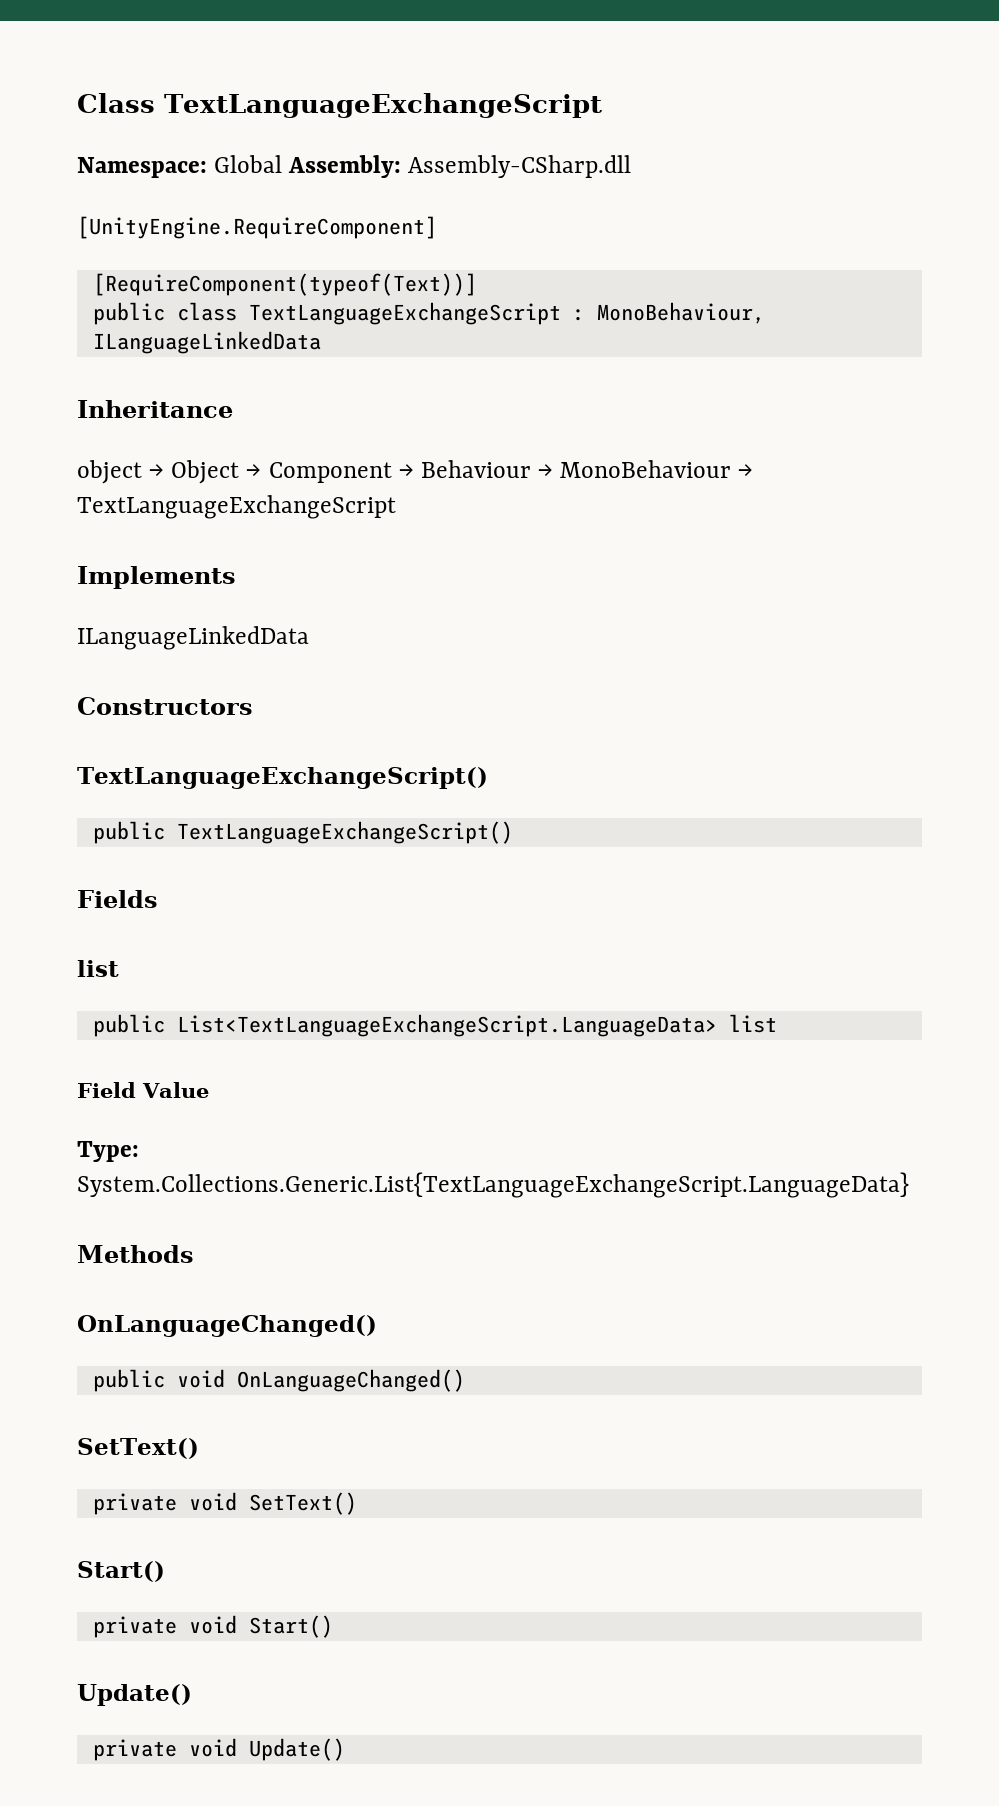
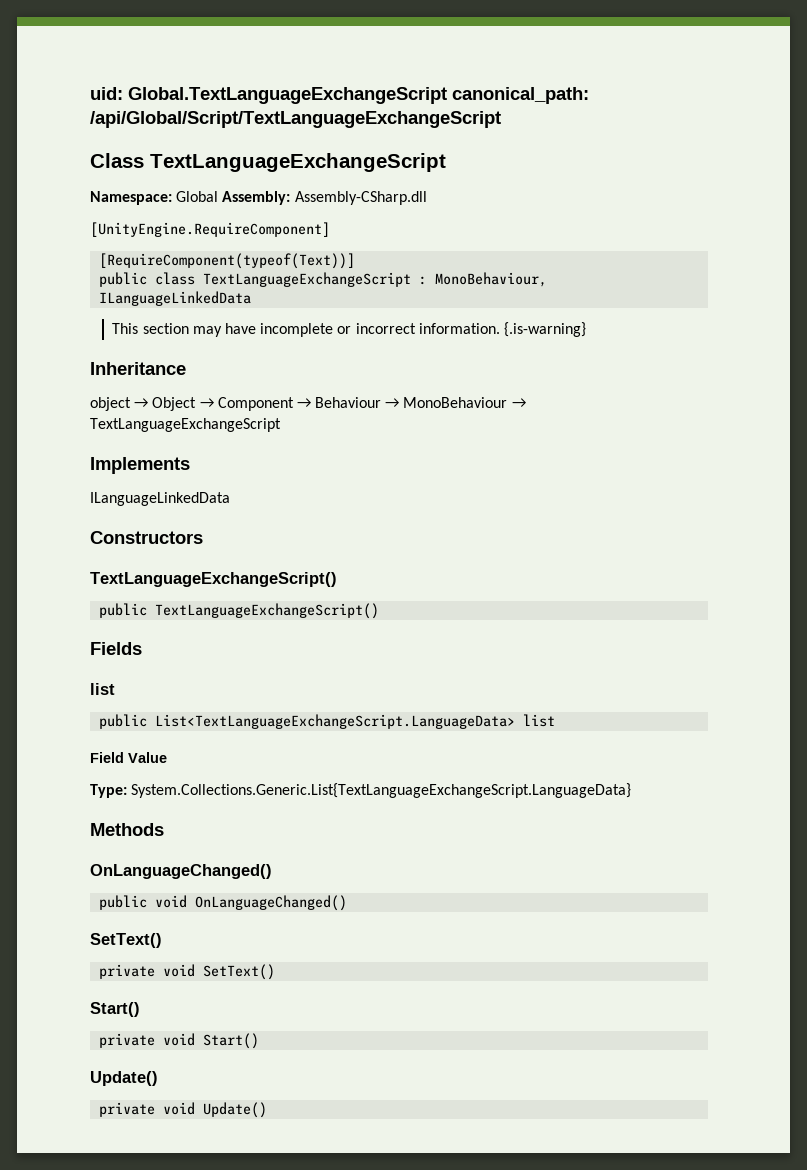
(77, 103) none -> [90,87,589,104] [90,111,501,128] uid: Global.TextLanguageExchangeScript canonical_path: /api/Global/Script/TextLanguageExchangeScript //
(321, 342) none -> [112,322,586,337] // This section may have incomplete or incorrect information. {.is-warning}

